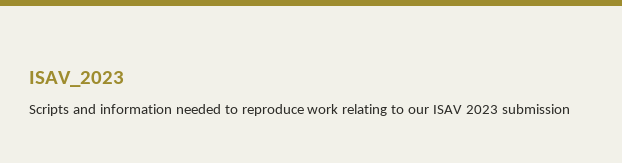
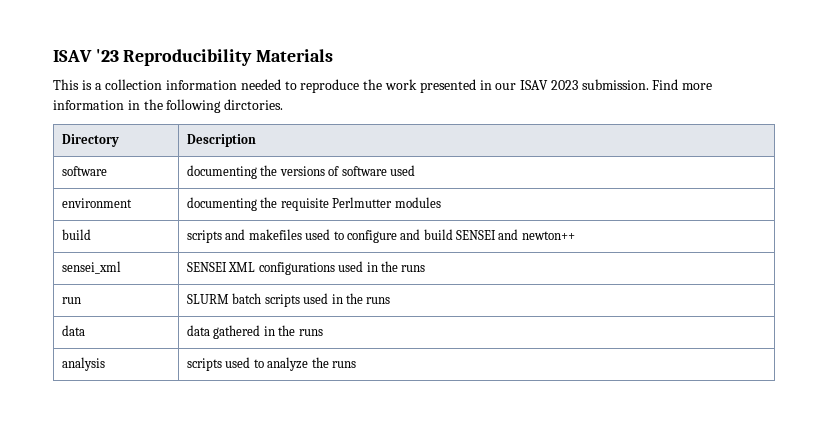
[29,71,124,87] [29,104,570,116] ISAV_2023 // Scripts and information needed to reproduce work relating to our ISAV 2023 submission -> [53,49,334,66] [53,79,713,93] [53,99,284,113] [62,134,120,147] [187,134,257,147] [62,166,108,176] [187,165,415,179] [62,198,133,208] [187,197,441,211] [62,229,92,240] [187,229,575,243] [62,261,122,274] [187,261,426,275] [62,297,82,304] [187,293,391,307] [62,325,86,336] [187,325,323,339] [62,357,106,371] [187,357,356,371] ISAV '23 Reproducibility Materials // This is a collection information needed to reproduce the work presented in our ISAV 2023 submission. Find more information in the following dirctories. // Directory | Description // software | documenting the versions of software used // environment | documenting the requisite Perlmutter modules // build | scripts and makefiles used to configure and build SENSEI and newton++ // sensei_xml | SENSEI XML configurations used in the runs // run | SLURM batch scripts used in the runs // data | data gathered in the runs // analysis | scripts used to analyze the runs

